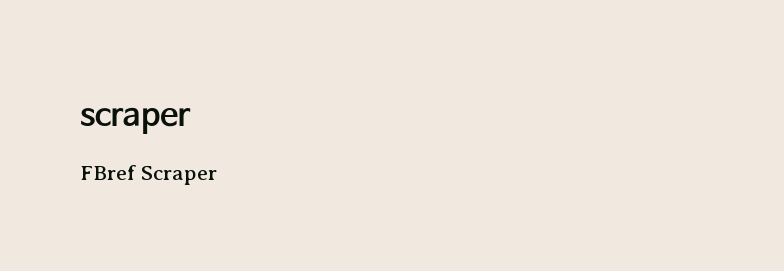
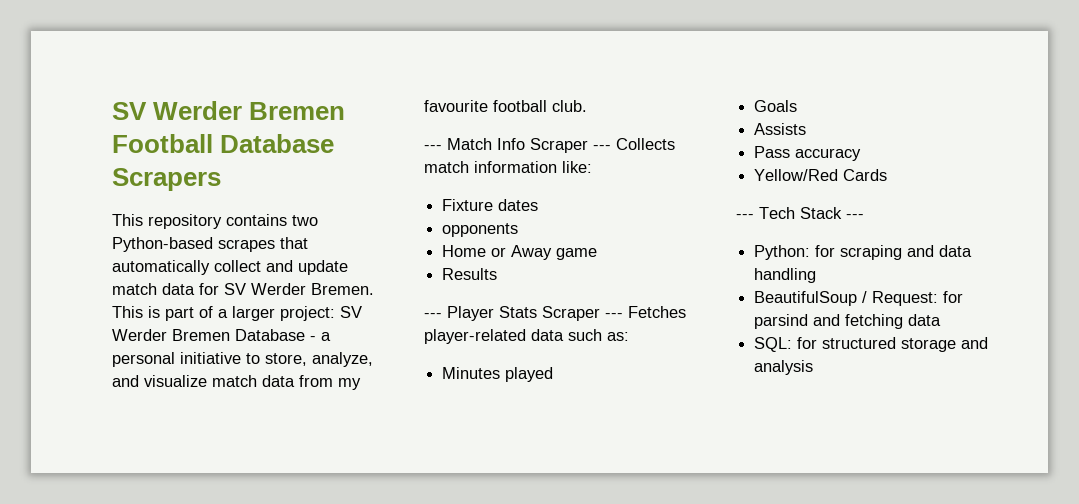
[80,107,191,134] [80,165,217,185] scraper // FBref Scraper -> [112,101,346,120] [112,134,335,153] [112,168,221,191] [112,214,318,229] [112,237,308,252] [112,260,348,275] [112,283,374,295] [112,306,362,321] [112,329,331,341] [112,352,373,367] [112,375,361,390] [424,100,587,112] [424,138,675,153] [424,161,592,173] [442,199,539,211] [442,223,519,237] [442,245,598,260] [442,268,498,280] [424,306,686,321] [424,329,629,344] [442,367,554,382] [754,100,798,112] [754,123,807,135] [754,146,862,161] [754,169,888,181] [736,207,864,219] [754,245,973,260] [754,268,817,283] [754,291,964,306] [754,314,942,329] [754,337,989,352] [754,360,814,375] SV Werder Bremen Football Database Scrapers // This repository contains two Python-based scrapes that automatically collect and update match data for SV Werder Bremen. This is part of a larger project: SV Werder Bremen Database - a personal initiative to store, analyze, and visualize match data from my favourite football club. // --- Match Info Scraper --- Collects match information like: // Fixture dates // opponents // Home or Away game // Results // --- Player Stats Scraper --- Fetches player-related data such as: // Minutes played // Goals // Assists // Pass accuracy // Yellow/Red Cards // --- Tech Stack --- // Python: for scraping and data handling // BeautifulSoup / Request: for parsind and fetching data // SQL: for structured storage and analysis

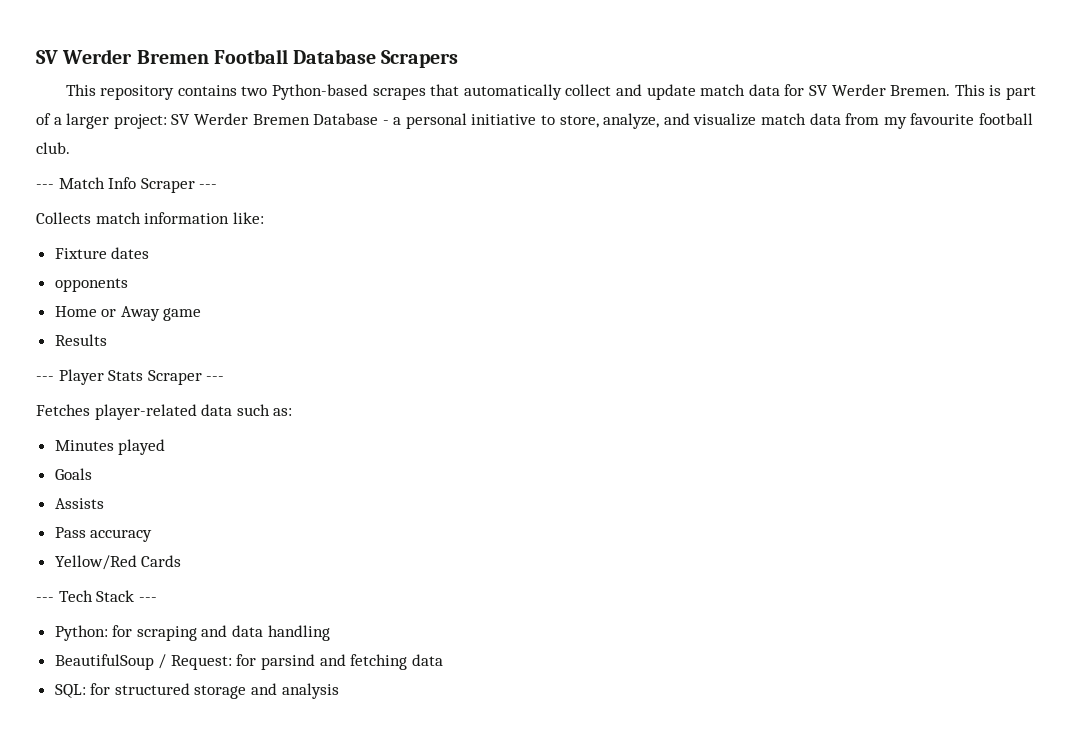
(611, 147) none -> (218, 186) //
(623, 315) none -> (225, 378) //

